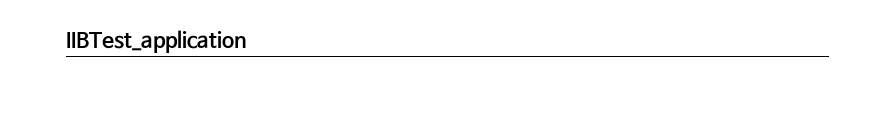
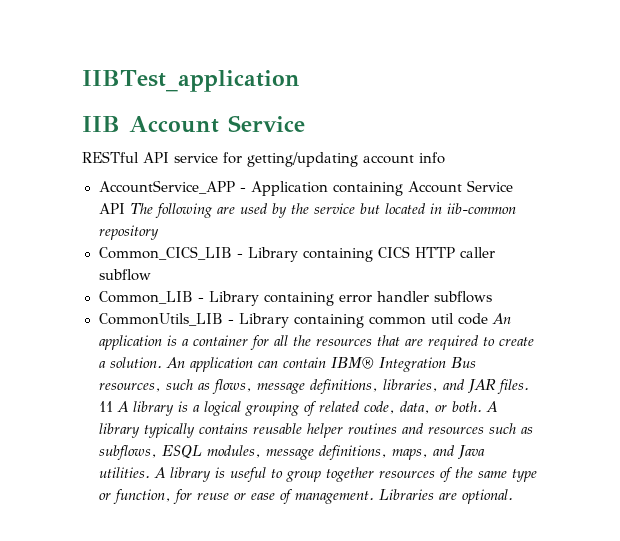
(246, 41) none -> [82,115,305,133] [82,151,445,167] [98,180,513,196] [98,203,516,218] [98,225,159,240] [98,246,495,262] [98,269,151,281] [98,291,492,306] [98,313,511,328] [98,335,534,350] [98,357,476,372] [98,379,529,394] [98,401,498,416] [98,423,533,438] [98,445,485,460] [98,467,537,482] [98,489,513,504] // IIB Account Service // RESTful API service for getting/updating account info // AccountService_APP - Application containing Account Service API The following are used by the service but located in iib-common repository // Common_CICS_LIB - Library containing CICS HTTP caller subflow // Common_LIB - Library containing error handler subflows // CommonUtils_LIB - Library containing common util code An application is a container for all the resources that are required to create a solution. An application can contain IBM® Integration Bus resources, such as flows, message definitions, libraries, and JAR files. 11 A library is a logical grouping of related code, data, or both. A library typically contains reusable helper routines and resources such as subflows, ESQL modules, message definitions, maps, and Java utilities. A library is useful to group together resources of the same type or function, for reuse or ease of management. Libraries are optional.

